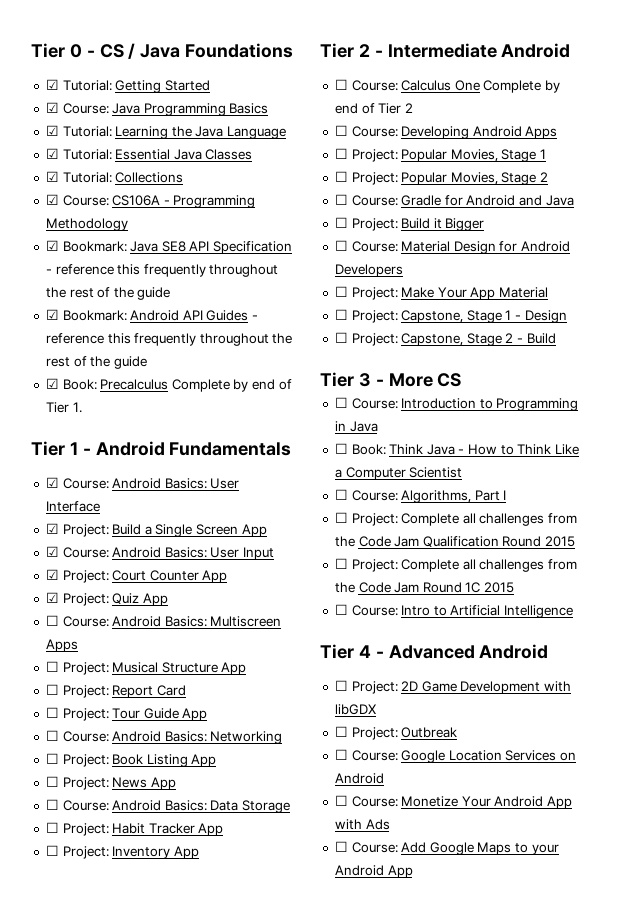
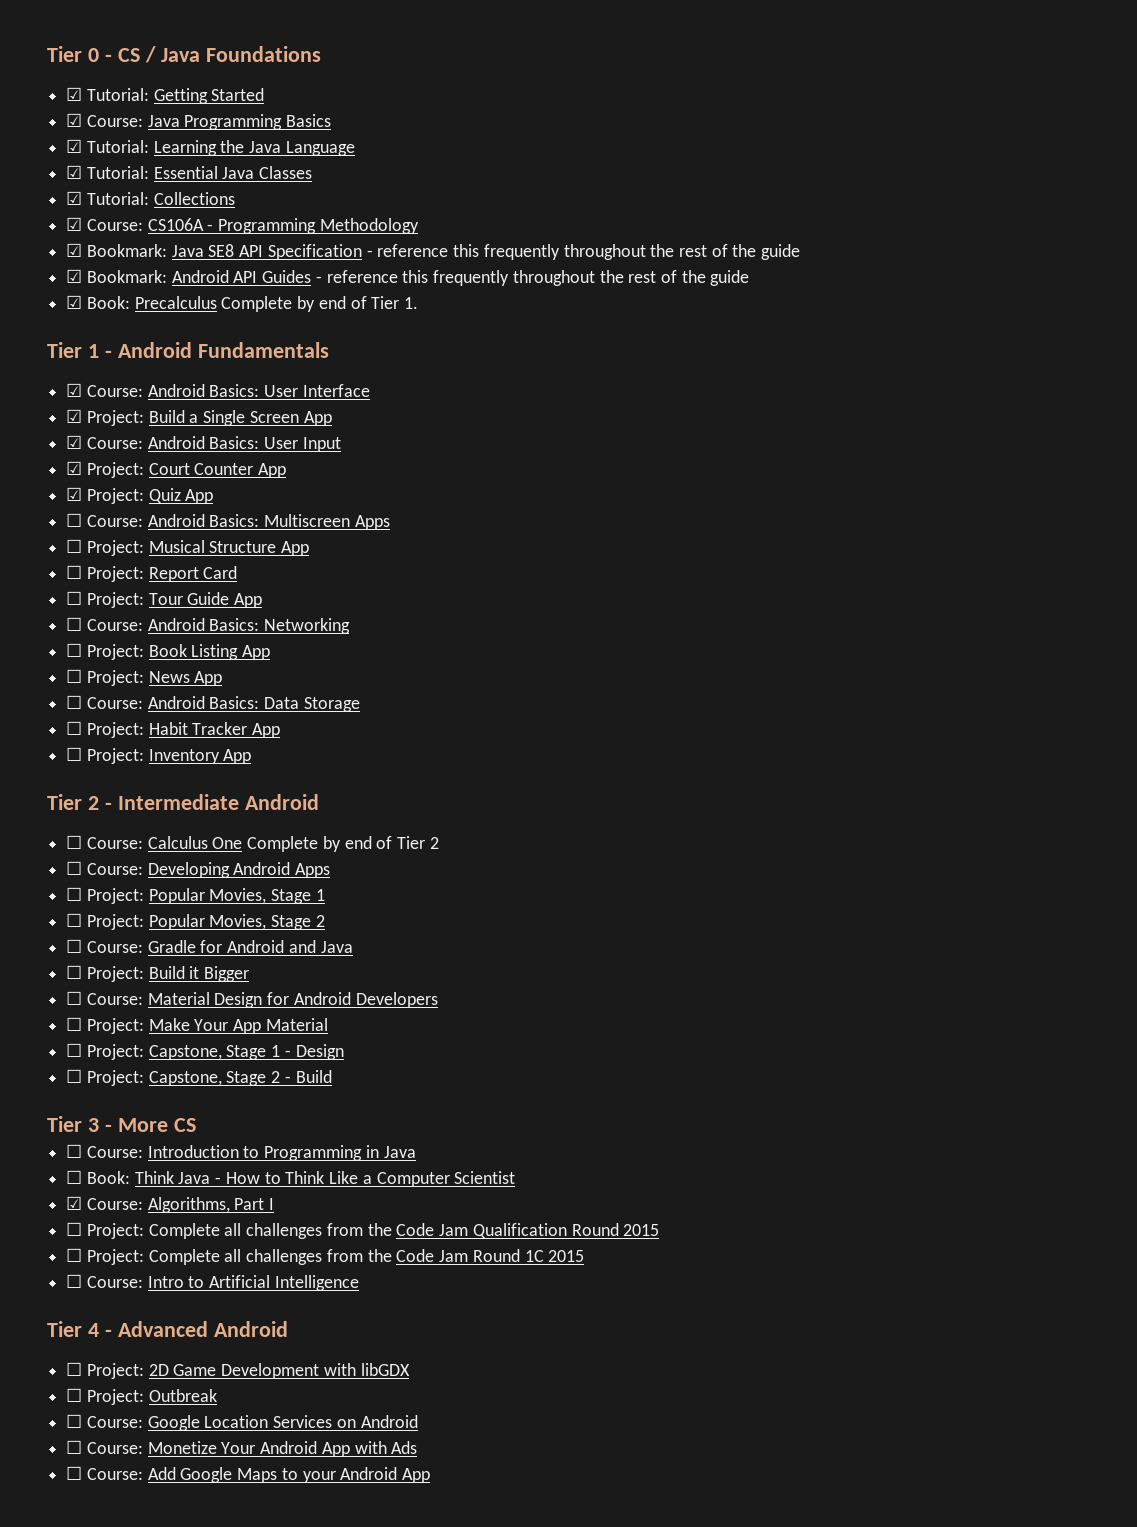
[334,489,348,500] ☐ -> [66,1196,83,1210] ☑

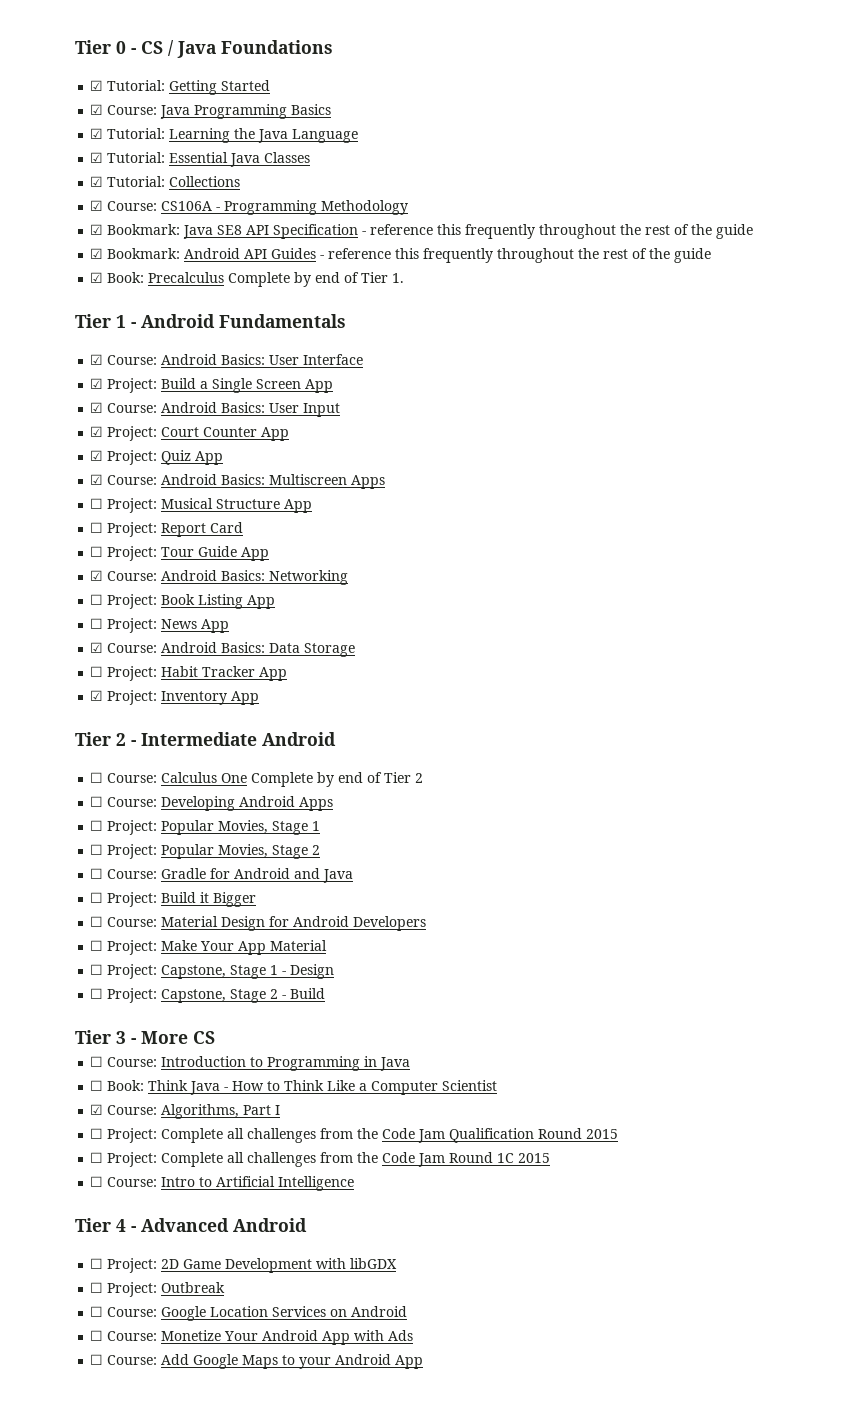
[66,513,83,527] ☐ -> [90,474,104,485] ☑
[66,617,83,631] ☐ -> [90,570,104,581] ☑
[66,695,83,709] ☐ -> [90,642,104,653] ☑
[66,747,83,761] ☐ -> [90,690,104,701] ☑

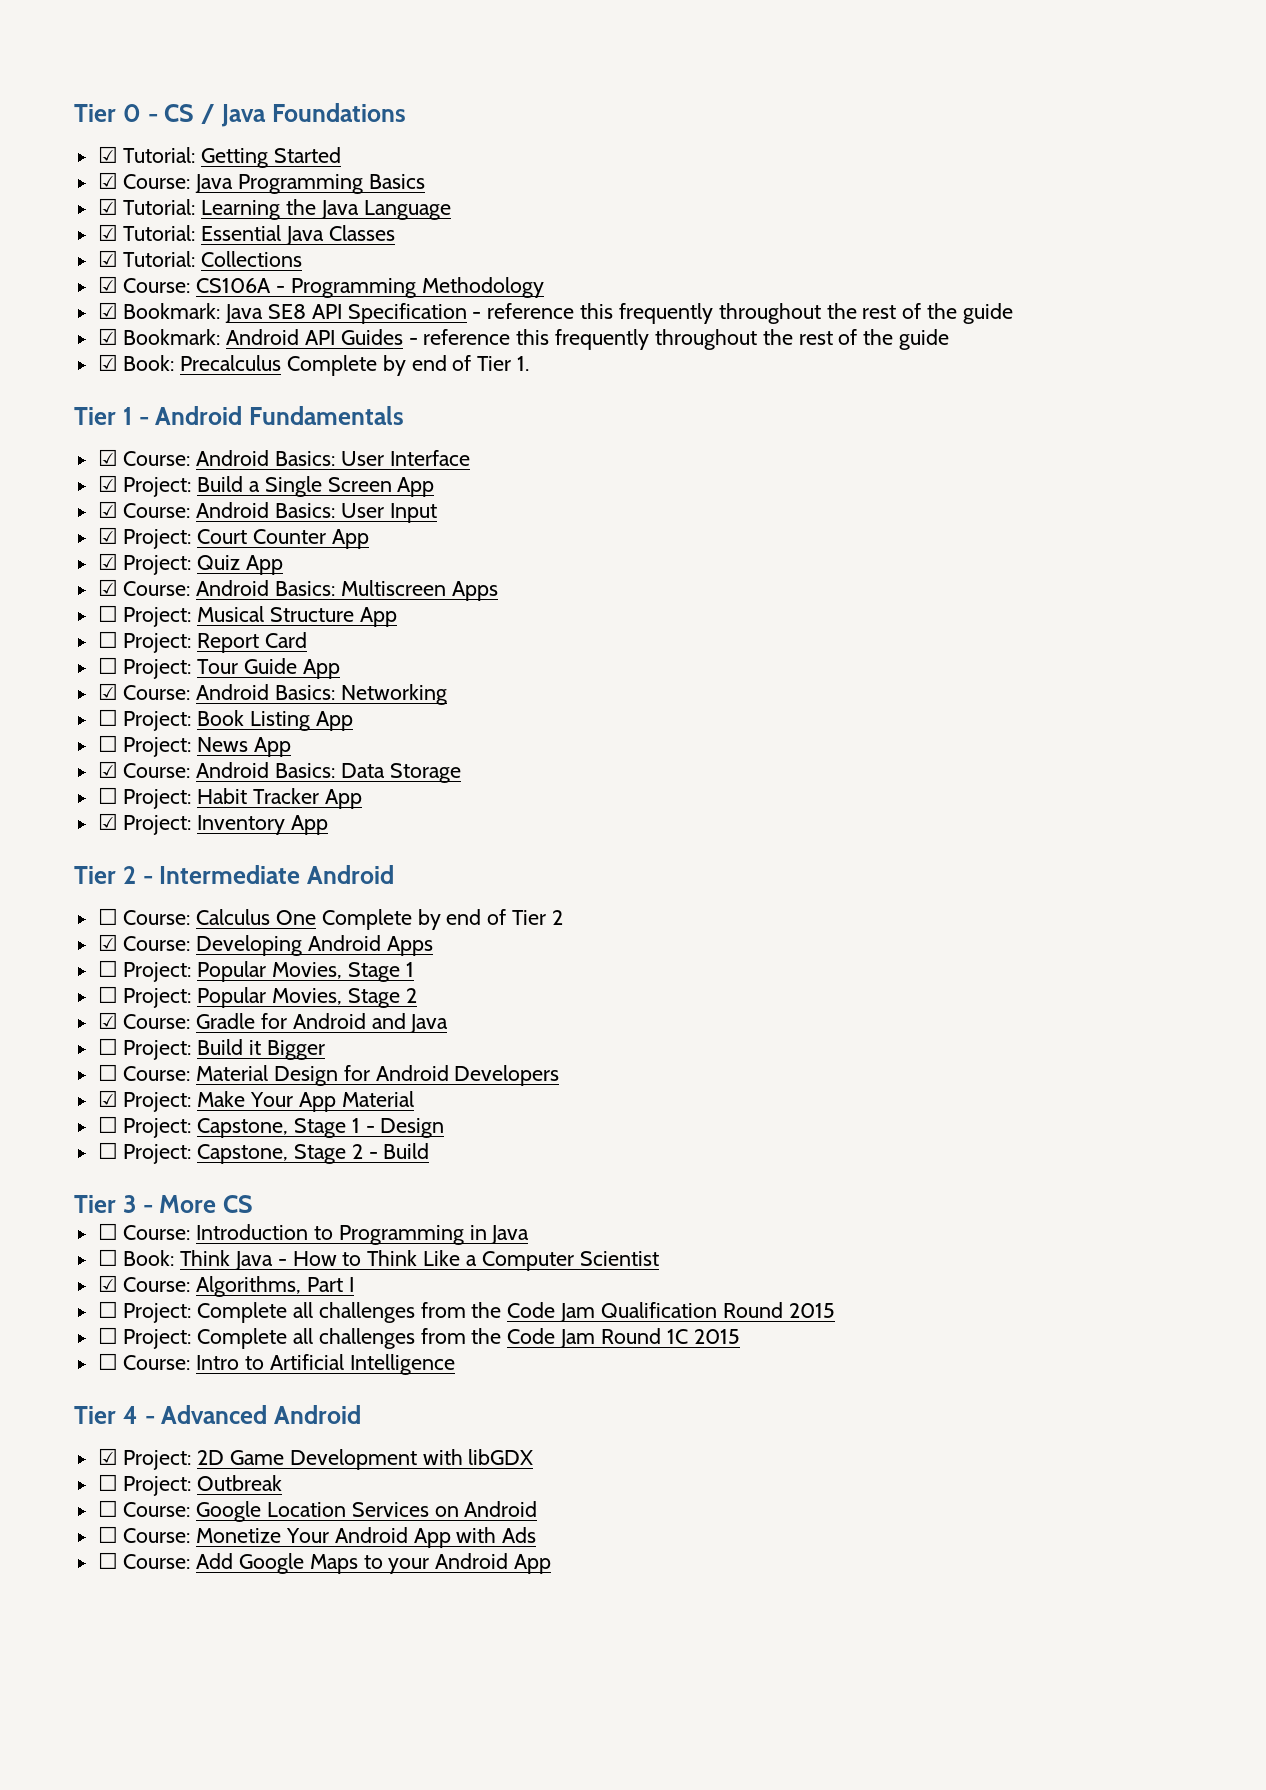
[90,796,104,807] ☐ -> [97,934,118,951] ☑
[90,868,104,879] ☐ -> [97,1012,118,1029] ☑
[90,940,104,951] ☐ -> [97,1090,118,1107] ☑
[90,1258,104,1269] ☐ -> [97,1448,118,1465] ☑

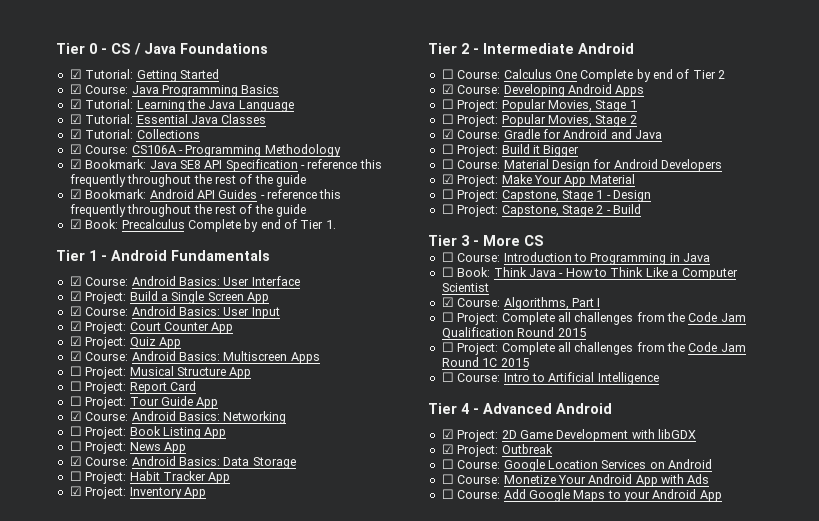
[97,1474,118,1491] ☐ -> [441,444,454,454] ☑

